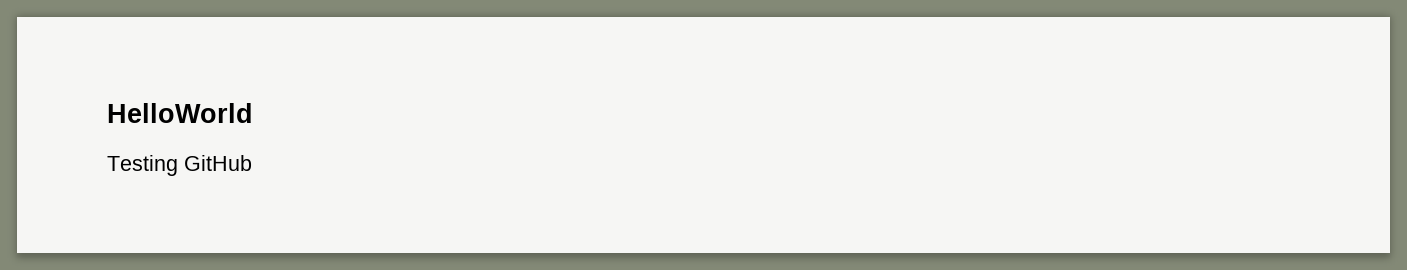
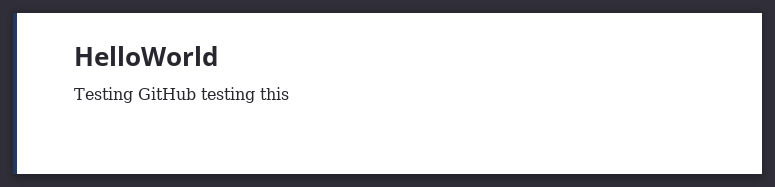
(252, 163) none -> [200,87,289,103] testing this

